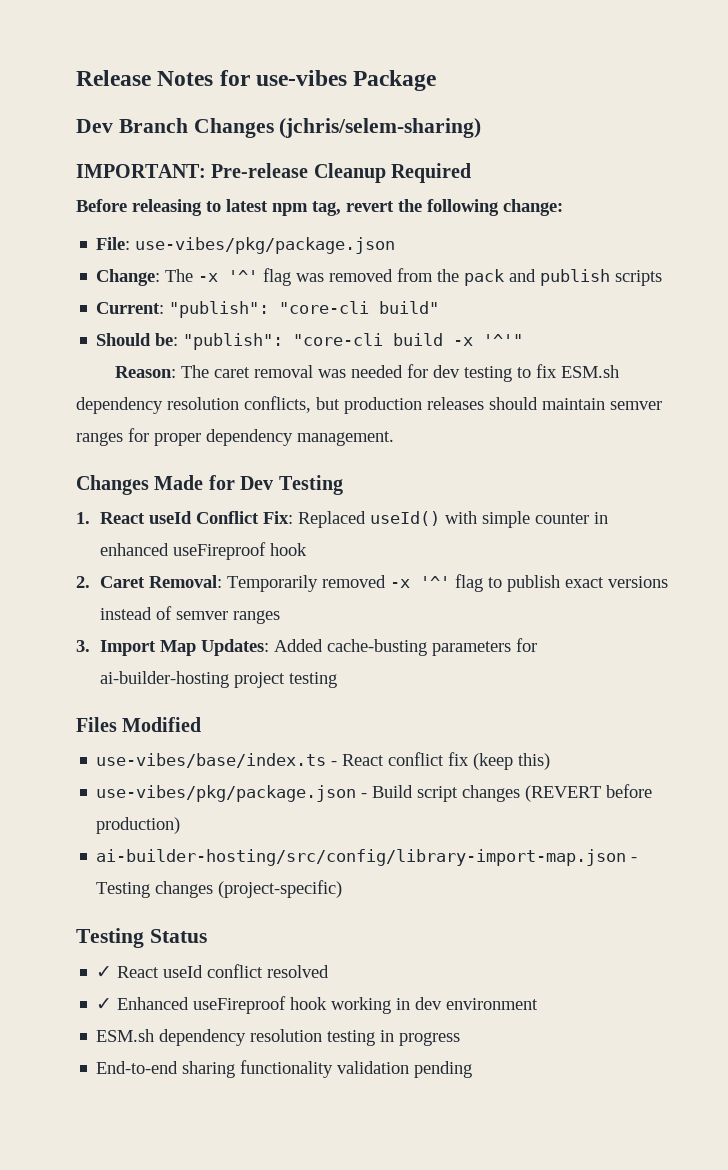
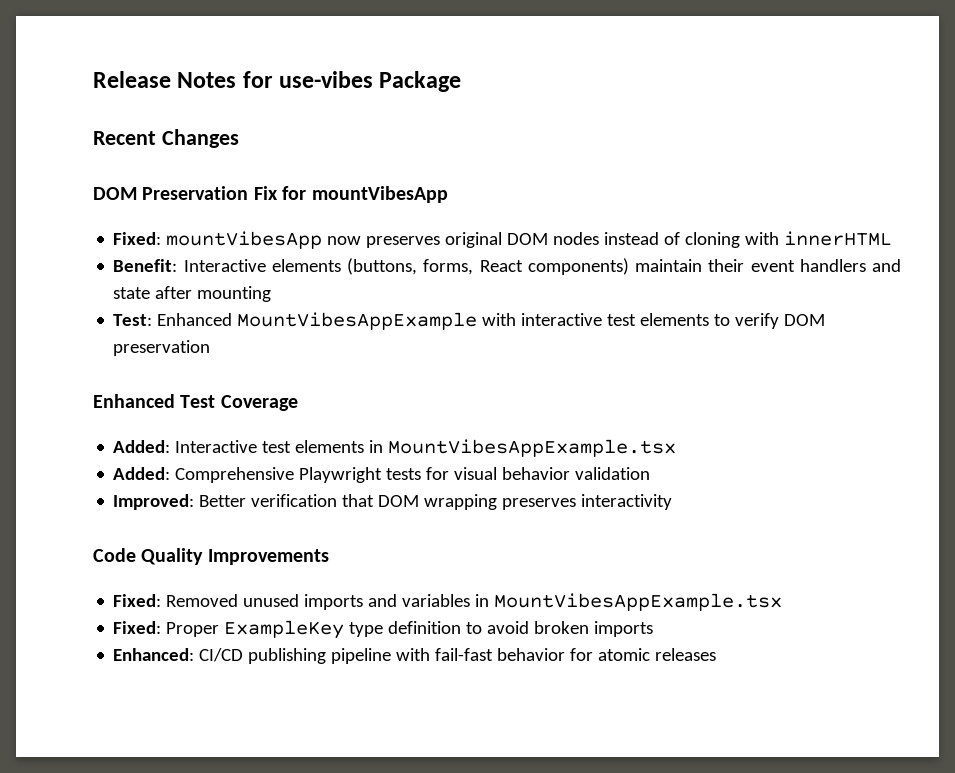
[76,118,482,138] [76,163,472,183] [76,199,563,216] [96,237,396,254] [96,268,663,286] [96,301,440,318] [96,333,524,350] [115,364,620,382] [76,396,662,414] [76,428,394,446] [76,475,343,495] [76,511,609,528] [100,542,308,560] [76,574,669,592] [100,606,281,624] [76,638,538,656] [100,671,338,688] [76,717,202,732] [96,752,551,770] [96,784,653,802] [96,817,181,834] [96,849,638,866] [96,880,343,898] [76,928,207,948] [96,964,330,978] [96,996,539,1014] [96,1029,461,1046] [96,1060,473,1078] Dev Branch Changes (jchris/selem-sharing) // IMPORTANT: Pre-release Cleanup Required // Before releasing to latest npm tag, revert the following change: // File: use-vibes/pkg/package.json // Change: The -x '^' flag was removed from the pack and publish scripts // Current: "publish": "core-cli build" // Should be: "publish": "core-cli build -x '^'" // Reason: The caret removal was needed for dev testing to fix ESM.sh dependency resolution conflicts, but production releases should maintain semver ranges for proper dependency management. // Changes Made for Dev Testing // 1. React useId Conflict Fix: Replaced useId() with simple counter in enhanced useFireproof hook // 2. Caret Removal: Temporarily removed -x '^' flag to publish exact versions instead of semver ranges // 3. Import Map Updates: Added cache-busting parameters for ai-builder-hosting project testing // Files Modified // use-vibes/base/index.ts - React conflict fix (keep this) // use-vibes/pkg/package.json - Build script changes (REVERT before production) // ai-builder-hosting/src/config/library-import-map.json - Testing changes (project-specific) // Testing Status // ✓ React useId conflict resolved // ✓ Enhanced useFireproof hook working in dev environment // ESM.sh dependency resolution testing in progress // End-to-end sharing functionality validation pending -> [93,129,239,148] [93,186,448,203] [113,231,893,249] [113,258,901,275] [113,286,272,302] [113,312,826,330] [113,340,211,356] [93,394,298,411] [113,439,677,457] [113,467,651,483] [113,494,673,510] [93,548,329,565] [113,593,783,611] [113,620,654,639] [113,648,717,664] Recent Changes // DOM Preservation Fix for mountVibesApp // Fixed: mountVibesApp now preserves original DOM nodes instead of cloning with innerHTML // Benefit: Interactive elements (buttons, forms, React components) maintain their event handlers and state after mounting // Test: Enhanced MountVibesAppExample with interactive test elements to verify DOM preservation // Enhanced Test Coverage // Added: Interactive test elements in MountVibesAppExample.tsx // Added: Comprehensive Playwright tests for visual behavior validation // Improved: Better verification that DOM wrapping preserves interactivity // Code Quality Improvements // Fixed: Removed unused imports and variables in MountVibesAppExample.tsx // Fixed: Proper ExampleKey type definition to avoid broken imports // Enhanced: CI/CD publishing pipeline with fail-fast behavior for atomic releases

